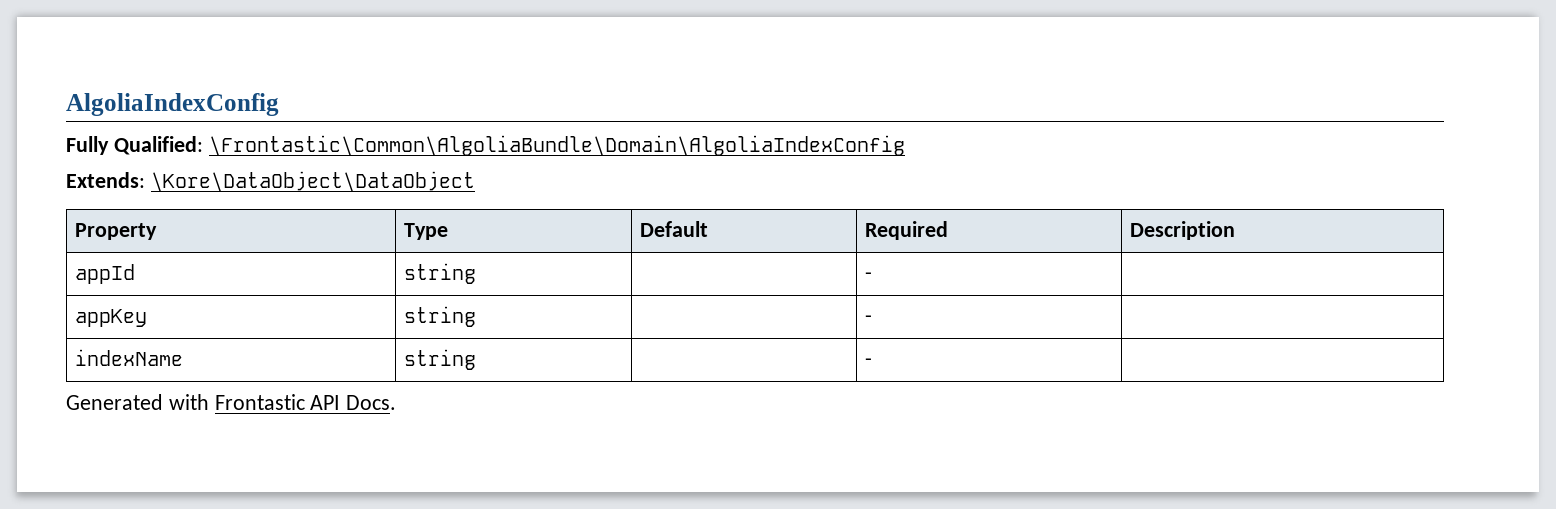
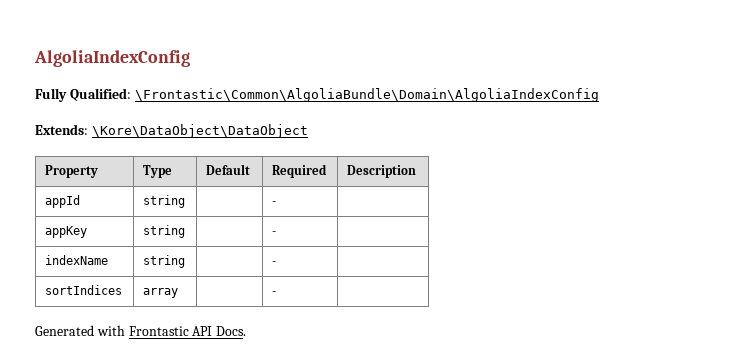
(873, 362) none -> [45,285,123,295] [143,288,179,298] [272,291,277,295] // sortIndices | array | | - |

